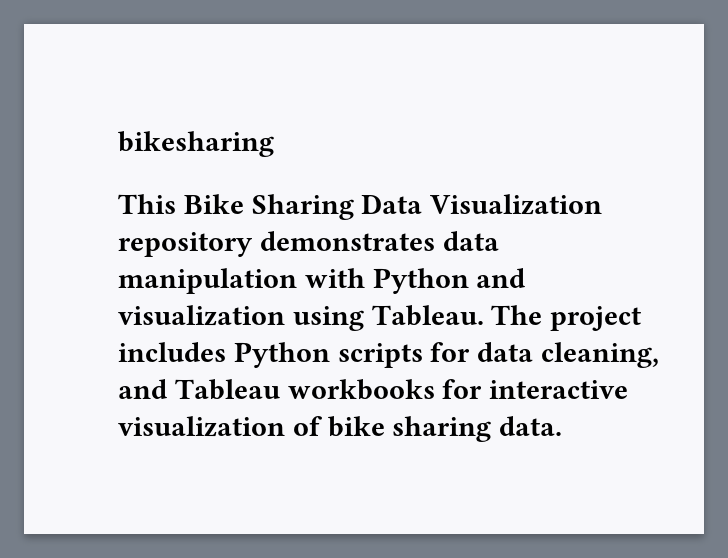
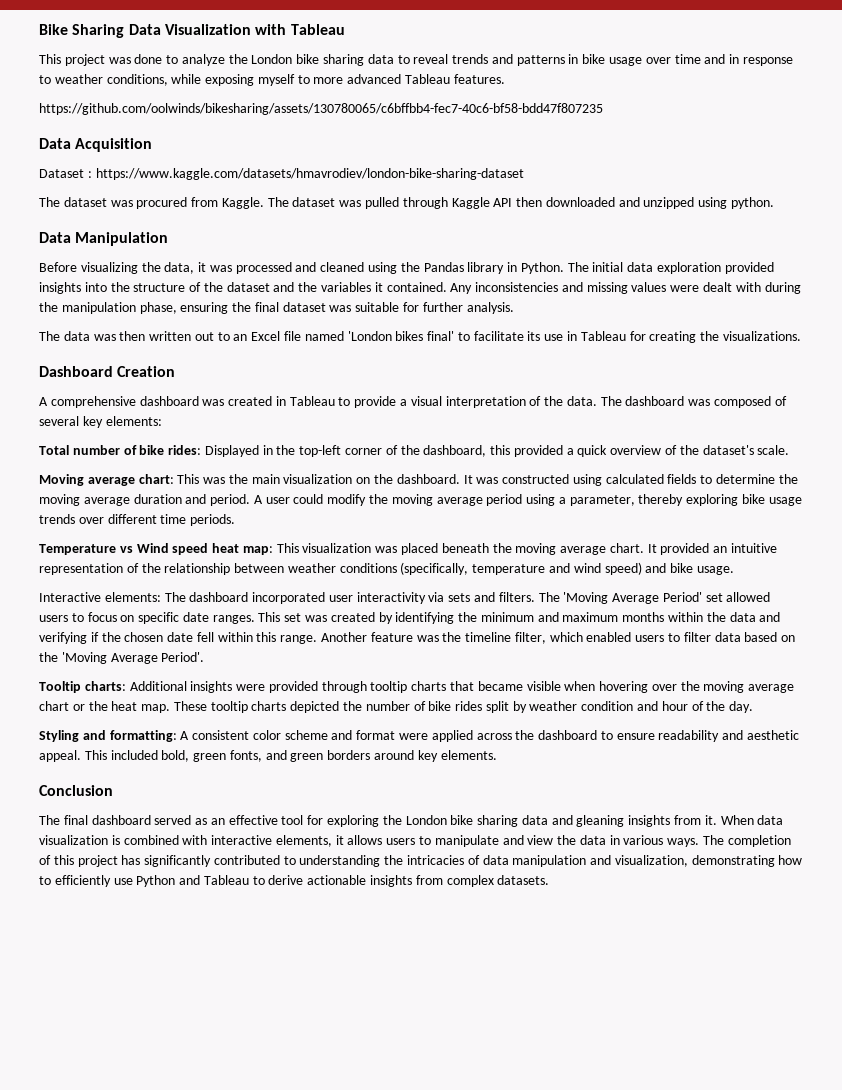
[118,131,274,157] [118,194,176,214] bikesharing // This -> (39, 29) none
[118,231,499,257] [118,268,526,294] [118,305,642,331] [118,342,660,368] [118,379,629,400] [118,416,563,442] repository demonstrates data manipulation with Python and visualization using Tableau. The project includes Python scripts for data cleaning, and Tableau workbooks for interactive visualization of bike sharing data. -> [255,24,345,35] [39,54,793,66] [39,74,505,86] [39,103,603,115] [39,138,153,152] [39,168,524,180] [39,197,775,209] [39,232,169,246] [39,262,774,274] [39,282,801,294] [39,302,514,314] [39,331,801,343] [39,366,176,377] [39,396,787,408] [39,416,162,428] [39,445,790,457] [39,474,798,486] [39,494,802,506] [39,514,236,526] [39,543,778,555] [39,562,734,575] [39,592,771,604] [39,612,781,624] [39,632,796,644] [39,652,205,664] [39,681,795,693] [39,701,754,713] [39,730,800,742] [39,750,497,762] [39,785,113,796] [39,815,784,827] [39,835,791,847] [39,855,803,867] [39,875,550,887] with Tableau // This project was done to analyze the London bike sharing data to reveal trends and patterns in bike usage over time and in response to weather conditions, while exposing myself to more advanced Tableau features. // https://github.com/oolwinds/bikesharing/assets/130780065/c6bffbb4-fec7-40c6-bf58-bdd47f807235 // Data Acquisition // Dataset : https://www.kaggle.com/datasets/hmavrodiev/london-bike-sharing-dataset // The dataset was procured from Kaggle. The dataset was pulled through Kaggle API then downloaded and unzipped using python. // Data Manipulation // Before visualizing the data, it was processed and cleaned using the Pandas library in Python. The initial data exploration provided insights into the structure of the dataset and the variables it contained. Any inconsistencies and missing values were dealt with during the manipulation phase, ensuring the final dataset was suitable for further analysis. // The data was then written out to an Excel file named 'London bikes final' to facilitate its use in Tableau for creating the visualizations. // Dashboard Creation // A comprehensive dashboard was created in Tableau to provide a visual interpretation of the data. The dashboard was composed of several key elements: // Total number of bike rides: Displayed in the top-left corner of the dashboard, this provided a quick overview of the dataset's scale. // Moving average chart: This was the main visualization on the dashboard. It was constructed using calculated fields to determine the moving average duration and period. A user could modify the moving average period using a parameter, thereby exploring bike usage trends over different time periods. // Temperature vs Wind speed heat map: This visualization was placed beneath the moving average chart. It provided an intuitive representation of the relationship between weather conditions (specifically, temperature and wind speed) and bike usage. // Interactive elements: The dashboard incorporated user interactivity via sets and filters. The 'Moving Average Period' set allowed users to focus on specific date ranges. This set was created by identifying the minimum and maximum months within the data and verifying if the chosen date fell within this range. Another feature was the timeline filter, which enabled users to filter data based on the 'Moving Average Period'. // Tooltip charts: Additional insights were provided through tooltip charts that became visible when hovering over the moving average chart or the heat map. These tooltip charts depicted the number of bike rides split by weather condition and hour of the day. // Styling and formatting: A consistent color scheme and format were applied across the dashboard to ensure readability and aesthetic appeal. This included bold, green fonts, and green borders around key elements. // Conclusion // The final dashboard served as an effective tool for exploring the London bike sharing data and gleaning insights from it. When data visualization is combined with interactive elements, it allows users to manipulate and view the data in various ways. The completion of this project has significantly contributed to understanding the intricacies of data manipulation and visualization, demonstrating how to efficiently use Python and Tableau to derive actionable insights from complex datasets.

